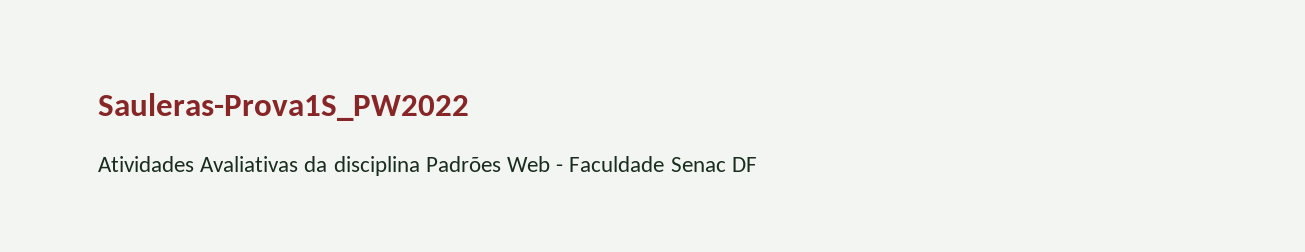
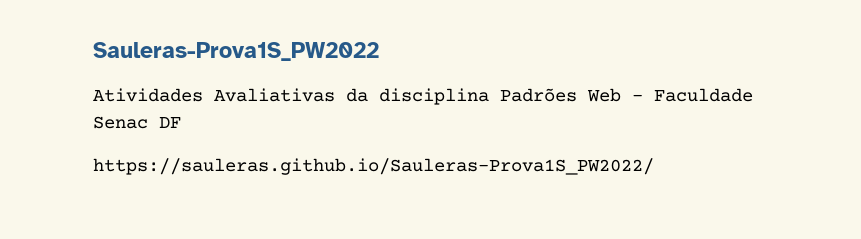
(757, 164) none -> [93,158,654,175] // https://sauleras.github.io/Sauleras-Prova1S_PW2022/

